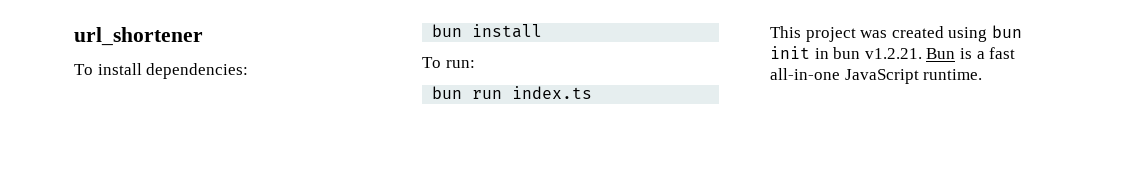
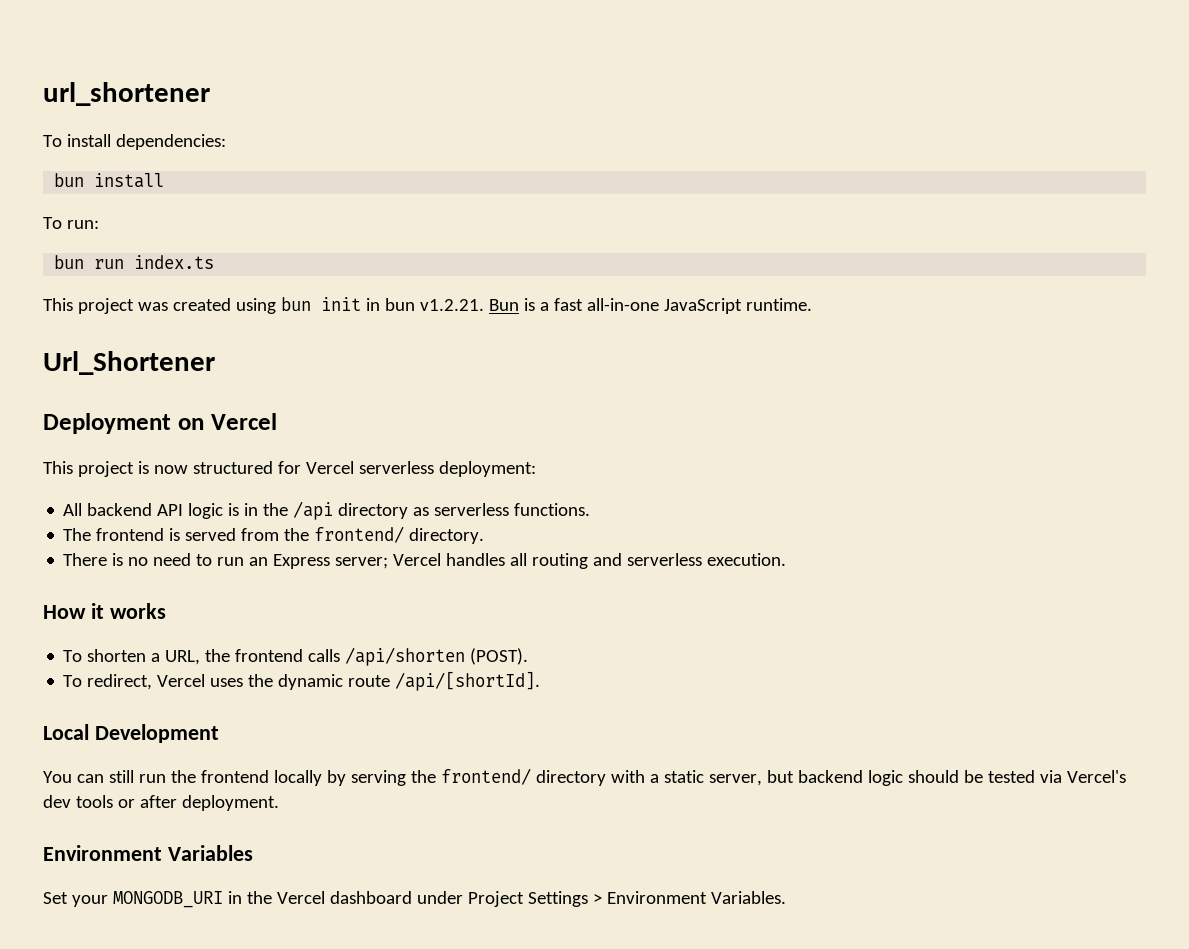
(983, 74) none -> [43,351,215,375] [43,413,277,434] [43,461,536,477] [63,501,591,520] [63,526,485,544] [63,553,787,569] [43,603,166,619] [63,647,529,666] [63,671,541,691] [43,724,219,743] [43,768,1126,786] [43,795,279,811] [43,845,253,861] [43,891,786,908] // Url_Shortener // Deployment on Vercel // This project is now structured for Vercel serverless deployment: // All backend API logic is in the /api directory as serverless functions. // The frontend is served from the frontend/ directory. // There is no need to run an Express server; Vercel handles all routing and serverless execution. // How it works // To shorten a URL, the frontend calls /api/shorten (POST). // To redirect, Vercel uses the dynamic route /api/[shortId]. // Local Development // You can still run the frontend locally by serving the frontend/ directory with a static server, but backend logic should be tested via Vercel's dev tools or after deployment. // Environment Variables // Set your MONGODB_URI in the Vercel dashboard under Project Settings > Environment Variables.

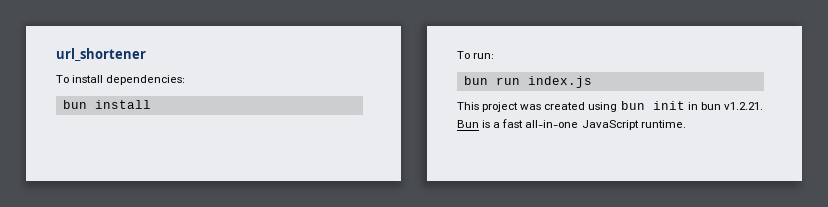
[134,255,215,269] index.ts -> [527,76,592,88] index.js
[43,351,215,375] [43,413,277,434] [43,461,536,477] [63,501,591,520] [63,526,485,544] [63,553,787,569] [43,603,166,619] [63,647,529,666] [63,671,541,691] [43,724,219,743] [43,768,1126,786] [43,795,279,811] [43,845,253,861] [43,891,786,908] // Url_Shortener // Deployment on Vercel // This project is now structured for Vercel serverless deployment: // All backend API logic is in the /api directory as serverless functions. // The frontend is served from the frontend/ directory. // There is no need to run an Express server; Vercel handles all routing and serverless execution. // How it works // To shorten a URL, the frontend calls /api/shorten (POST). // To redirect, Vercel uses the dynamic route /api/[shortId]. // Local Development // You can still run the frontend locally by serving the frontend/ directory with a static server, but backend logic should be tested via Vercel's dev tools or after deployment. // Environment Variables // Set your MONGODB_URI in the Vercel dashboard under Project Settings > Environment Variables. -> (686, 124) none

